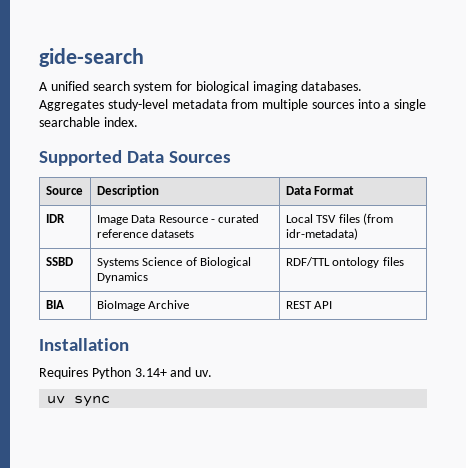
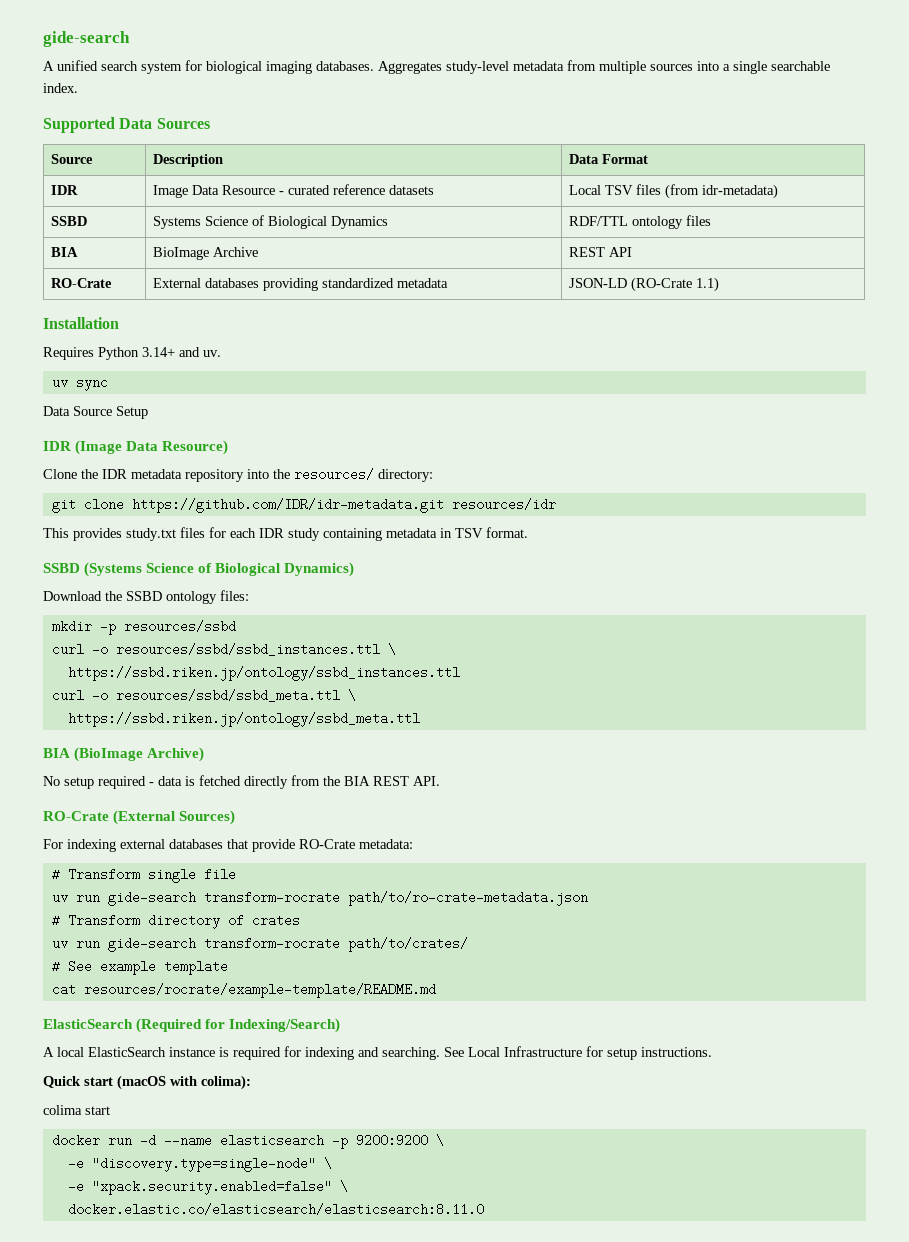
(333, 305) none -> [51,278,113,288] [153,278,449,291] [569,277,720,292] // RO-Crate | External databases providing standardized metadata | JSON-LD (RO-Crate 1.1)
(111, 401) none -> [43,406,148,419] [43,440,229,455] [43,468,433,482] [51,498,556,513] [43,527,528,541] [43,562,355,577] [43,590,249,604] [51,620,236,635] [51,643,396,656] [67,666,460,681] [51,689,356,702] [67,712,420,727] [43,747,205,762] [43,775,440,789] [43,810,236,825] [43,839,413,852] [51,868,236,883] [51,891,588,906] [51,914,300,929] [51,937,468,952] [51,960,228,975] [51,983,436,998] [43,1018,341,1033] [43,1046,712,1060] [43,1075,251,1090] [43,1105,110,1115] [51,1134,444,1149] [67,1157,332,1172] [67,1180,348,1195] [67,1203,484,1216] // Data Source Setup // IDR (Image Data Resource) // Clone the IDR metadata repository into the resources/ directory: // git clone https://github.com/IDR/idr-metadata.git resources/idr // This provides study.txt files for each IDR study containing metadata in TSV format. // SSBD (Systems Science of Biological Dynamics) // Download the SSBD ontology files: // mkdir -p resources/ssbd // curl -o resources/ssbd/ssbd_instances.ttl \ // https://ssbd.riken.jp/ontology/ssbd_instances.ttl // curl -o resources/ssbd/ssbd_meta.ttl \ // https://ssbd.riken.jp/ontology/ssbd_meta.ttl // BIA (BioImage Archive) // No setup required - data is fetched directly from the BIA REST API. // RO-Crate (External Sources) // For indexing external databases that provide RO-Crate metadata: // # Transform single file // uv run gide-search transform-rocrate path/to/ro-crate-metadata.json // # Transform directory of crates // uv run gide-search transform-rocrate path/to/crates/ // # See example template // cat resources/rocrate/example-template/README.md // ElasticSearch (Required for Indexing/Search) // A local ElasticSearch instance is required for indexing and searching. See Local Infrastructure for setup instructions. // Quick start (macOS with colima): // colima start // docker run -d --name elasticsearch -p 9200:9200 \ // -e "discovery.type=single-node" \ // -e "xpack.security.enabled=false" \ // docker.elastic.co/elasticsearch/elasticsearch:8.11.0

